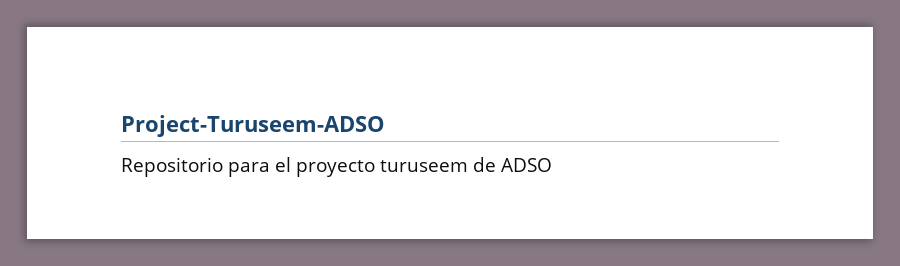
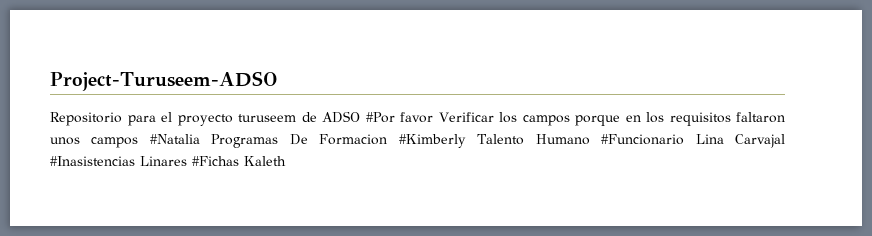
(552, 165) none -> [365,112,785,126] [50,134,785,148] [50,156,286,166] #Por favor Verificar los campos porque en los requisitos faltaron unos campos #Natalia Programas De Formacion #Kimberly Talento Humano #Funcionario Lina Carvajal #Inasistencias Linares #Fichas Kaleth

